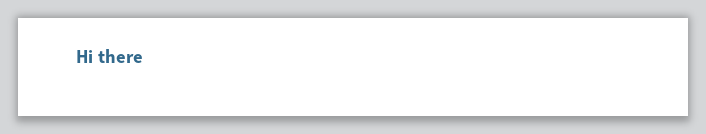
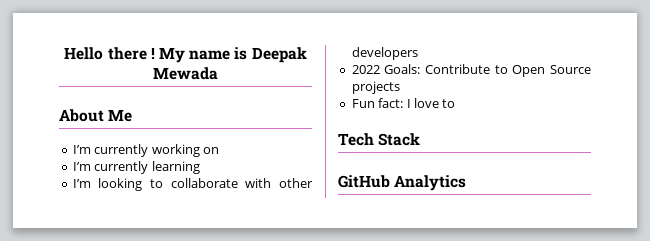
[76,49,143,63] Hi there -> [64,47,307,63] [153,67,218,80] [59,109,133,122] [72,144,219,157] [72,161,200,174] [72,178,313,191] [351,47,418,60] [351,64,591,77] [351,81,400,94] [351,98,456,108] [338,133,421,146] [338,175,467,191] Hello there ! My name is Deepak Mewada // About Me // I’m currently working on // I’m currently learning // I’m looking to collaborate with other developers // 2022 Goals: Contribute to Open Source projects // Fun fact: I love to // Tech Stack // GitHub Analytics

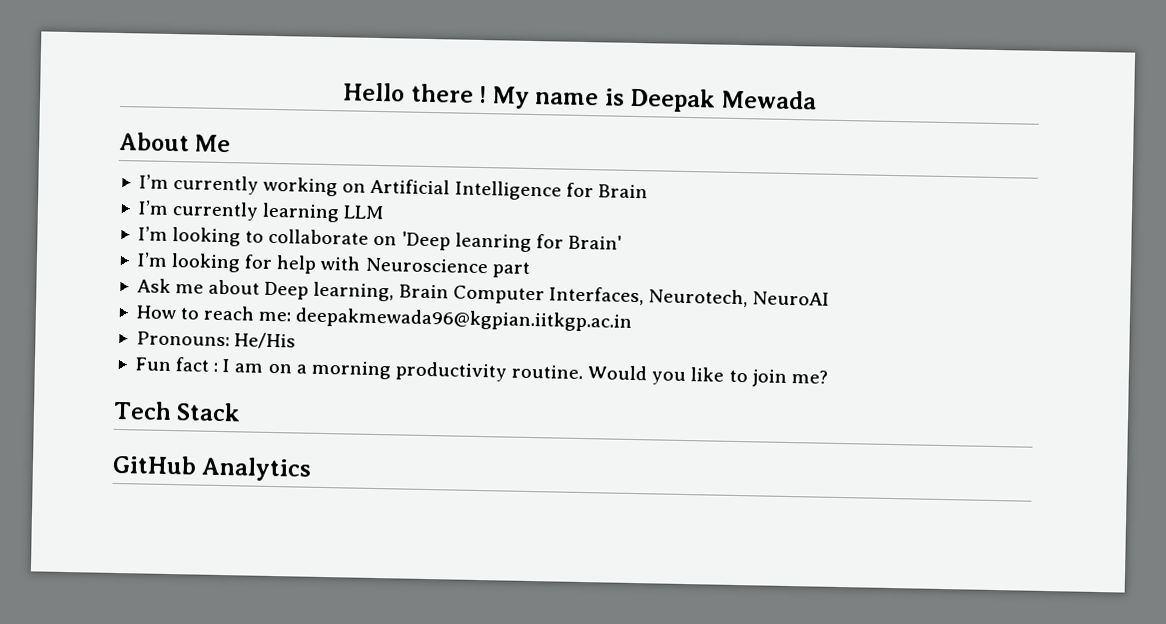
(219, 150) none -> [370,178,648,201] Artificial Intelligence for Brain
(200, 167) none -> [343,205,386,220] LLM
[245,178,313,188] [351,47,418,60] [351,64,591,77] [351,81,400,94] [351,98,456,108] with other developers // 2022 Goals: Contribute to Open Source projects // Fun fact: I love to -> [373,231,622,252] [136,252,530,278] [136,278,831,308] [135,305,633,332] [135,331,297,350] [134,357,828,387] on 'Deep leanring for Brain' // I’m looking for help with Neuroscience part // Ask me about Deep learning, Brain Computer Interfaces, Neurotech, NeuroAI // How to reach me: deepakmewada96@kgpian.iitkgp.ac.in // Pronouns: He/His // Fun fact : I am on a morning productivity routine. Would you like to join me?

